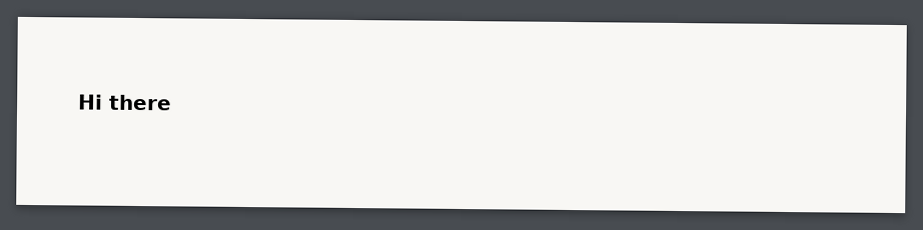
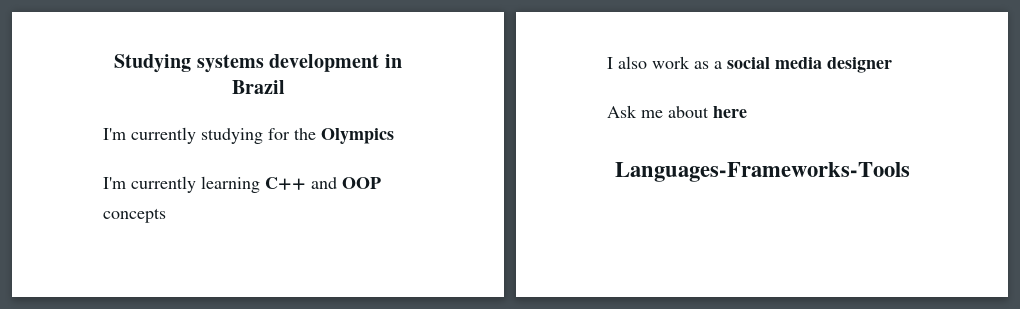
[78,94,172,111] Hi there -> [114,54,402,73] [231,80,285,94] [103,127,394,144] [103,176,381,193] [103,208,166,223] [607,56,892,73] [607,105,747,118] [614,162,910,182] Studying systems development in Brazil // I'm currently studying for the Olympics // I'm currently learning C++ and OOP concepts // I also work as a social media designer // Ask me about here // Languages-Frameworks-Tools

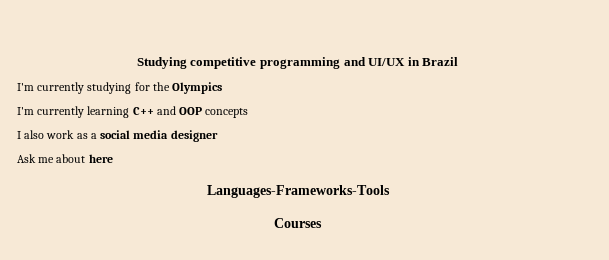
[196,54,380,73] systems development -> [190,57,406,69] competitive programming and UI/UX
(910, 172) none -> [274,218,322,228] // Courses

